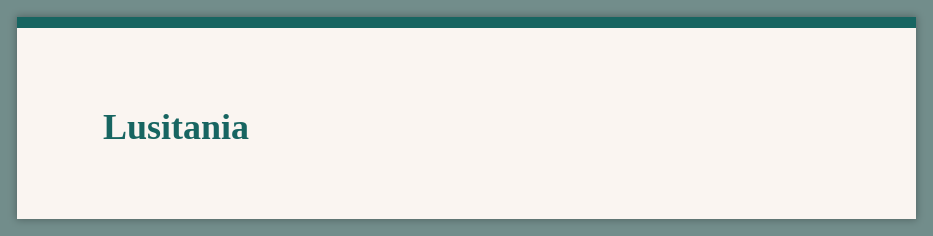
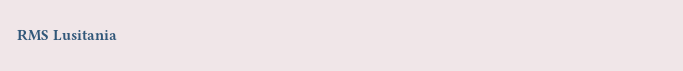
(103, 126) none -> [17,29,49,41] RMS

